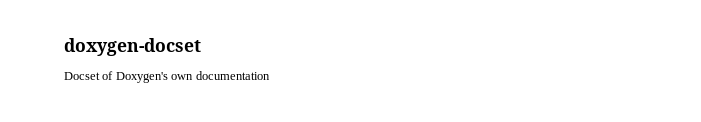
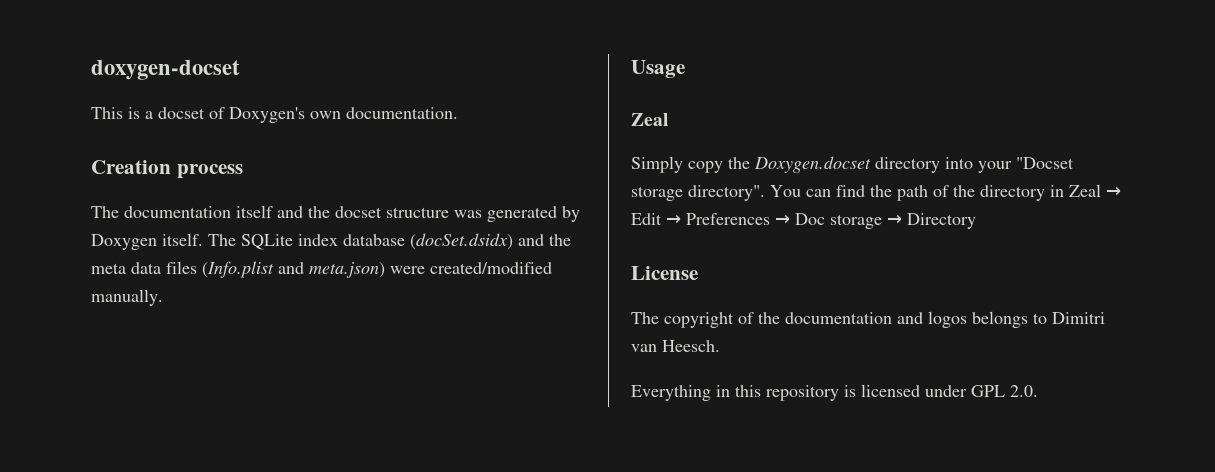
[64,71,270,83] Docset of Doxygen's own documentation -> [91,107,458,123] [91,160,243,179] [91,205,580,222] [91,233,571,250] [91,261,552,278] [91,289,163,306] [631,60,685,78] [631,113,668,126] [631,156,1074,173] [631,184,1121,201] [631,213,976,229] [631,266,698,280] [631,311,1105,328] [631,340,720,352] [631,384,1038,401] This is a docset of Doxygen's own documentation. // Creation process // The documentation itself and the docset structure was generated by Doxygen itself. The SQLite index database (docSet.dsidx) and the meta data files (Info.plist and meta.json) were created/modified manually. // Usage // Zeal // Simply copy the Doxygen.docset directory into your "Docset storage directory". You can find the path of the directory in Zeal → Edit → Preferences → Doc storage → Directory // License // The copyright of the documentation and logos belongs to Dimitri van Heesch. // Everything in this repository is licensed under GPL 2.0.

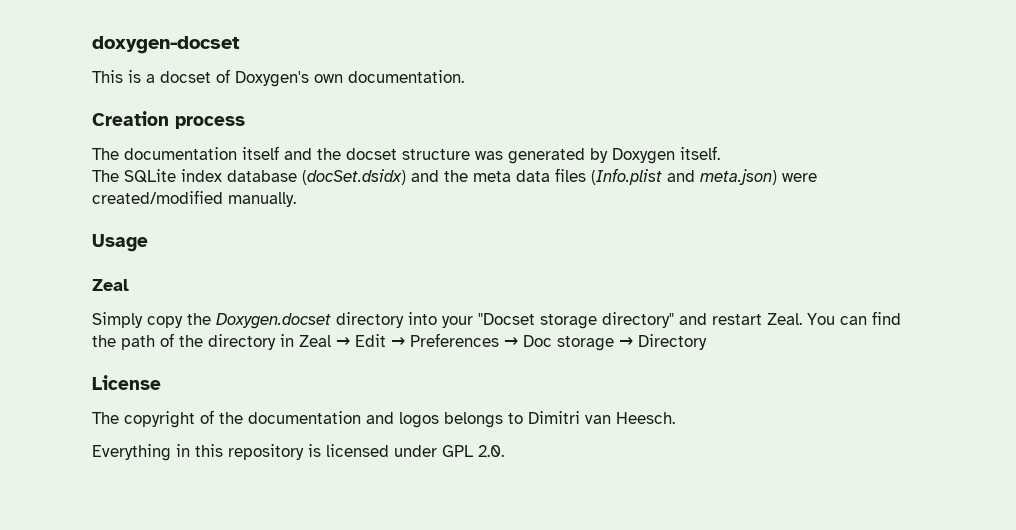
(203, 239) none -> (720, 153) //
[688,185,765,201] directory". -> [602,312,802,328] directory" and restart Zeal.

